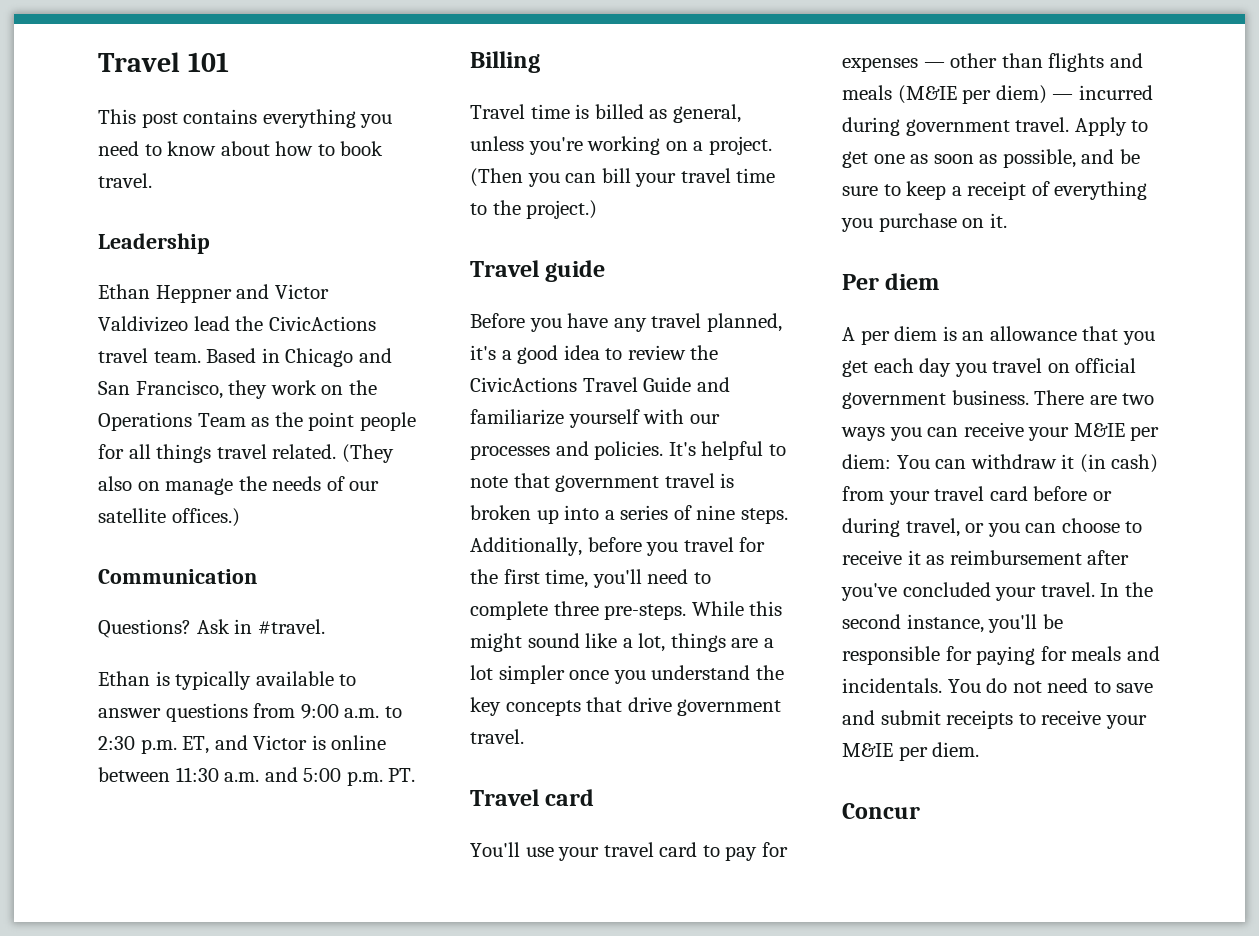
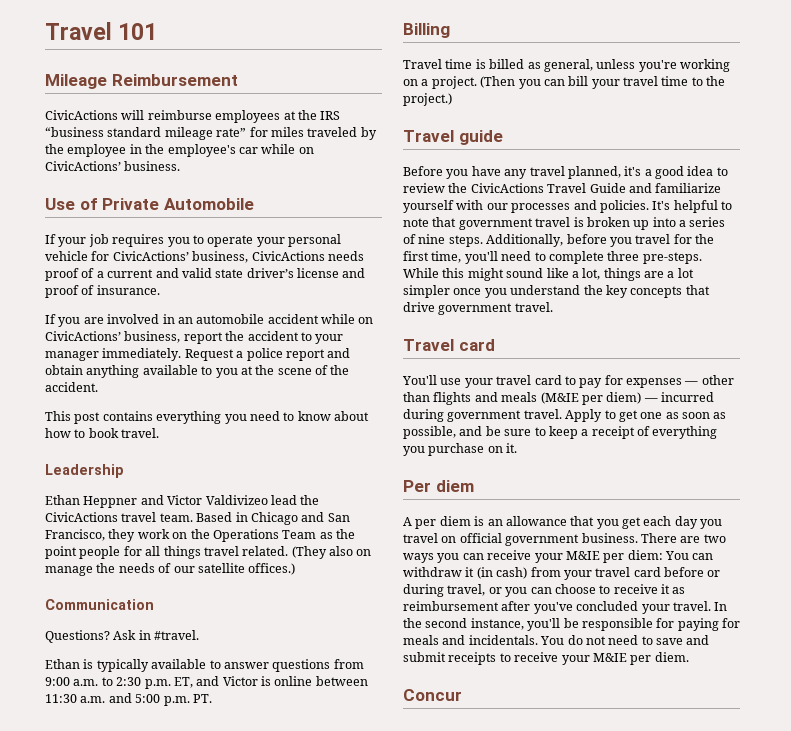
(229, 62) none -> [45,74,238,89] [45,110,341,123] [45,127,377,140] [45,144,314,157] [45,161,181,171] [45,198,254,210] [45,234,341,247] [45,251,364,263] [45,268,366,281] [45,285,160,298] [45,314,374,327] [45,331,344,344] [45,348,351,361] [45,365,350,378] [45,382,98,392] // Mileage Reimbursement // CivicActions will reimburse employees at the IRS “business standard mileage rate” for miles traveled by the employee in the employee's car while on CivicActions’ business. // Use of Private Automobile // If your job requires you to operate your personal vehicle for CivicActions’ business, CivicActions needs proof of a current and valid state driver’s license and proof of insurance. // If you are involved in an automobile accident while on CivicActions’ business, report the accident to your manager immediately. Request a police report and obtain anything available to you at the scene of the accident.

